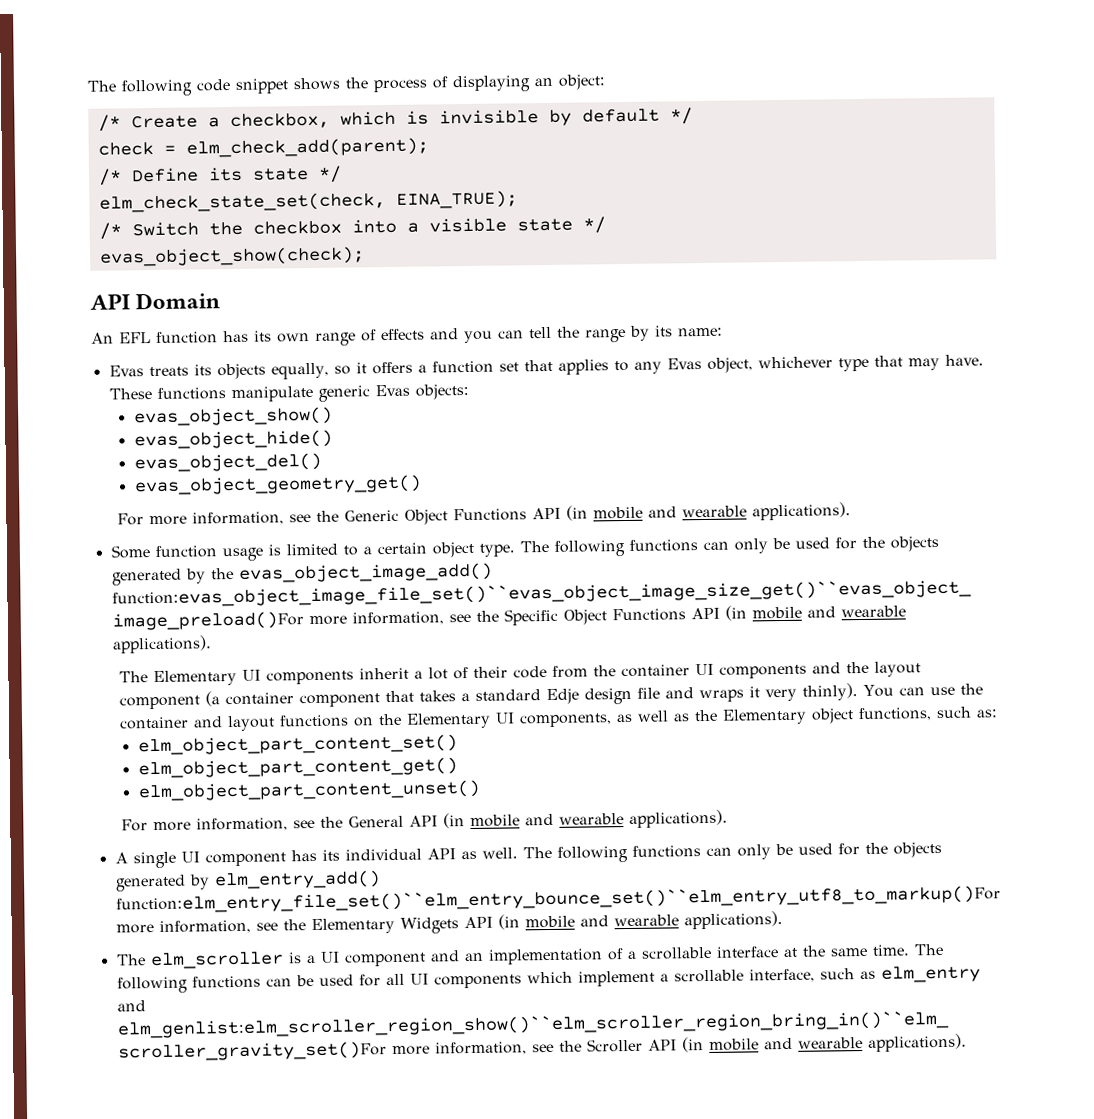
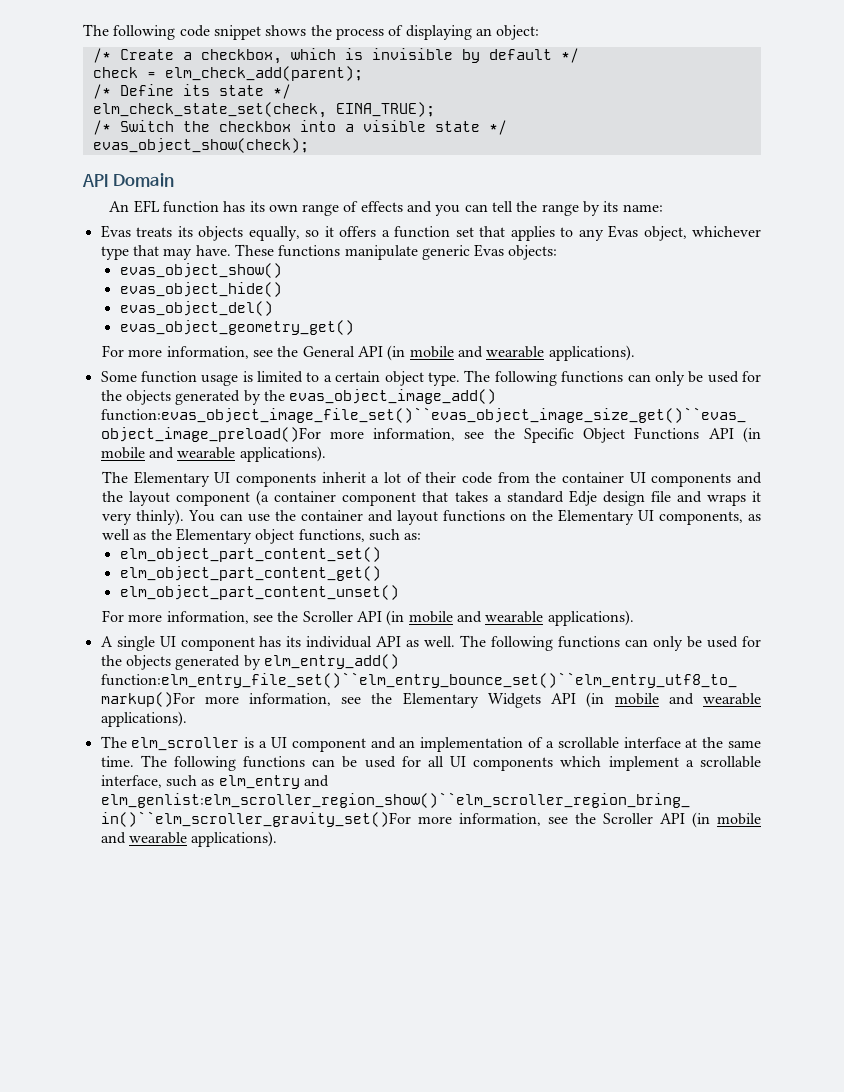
[344,508,528,525] Generic Object Functions -> [302,346,355,357] General
[348,815,405,828] General -> [302,611,353,622] Scroller

